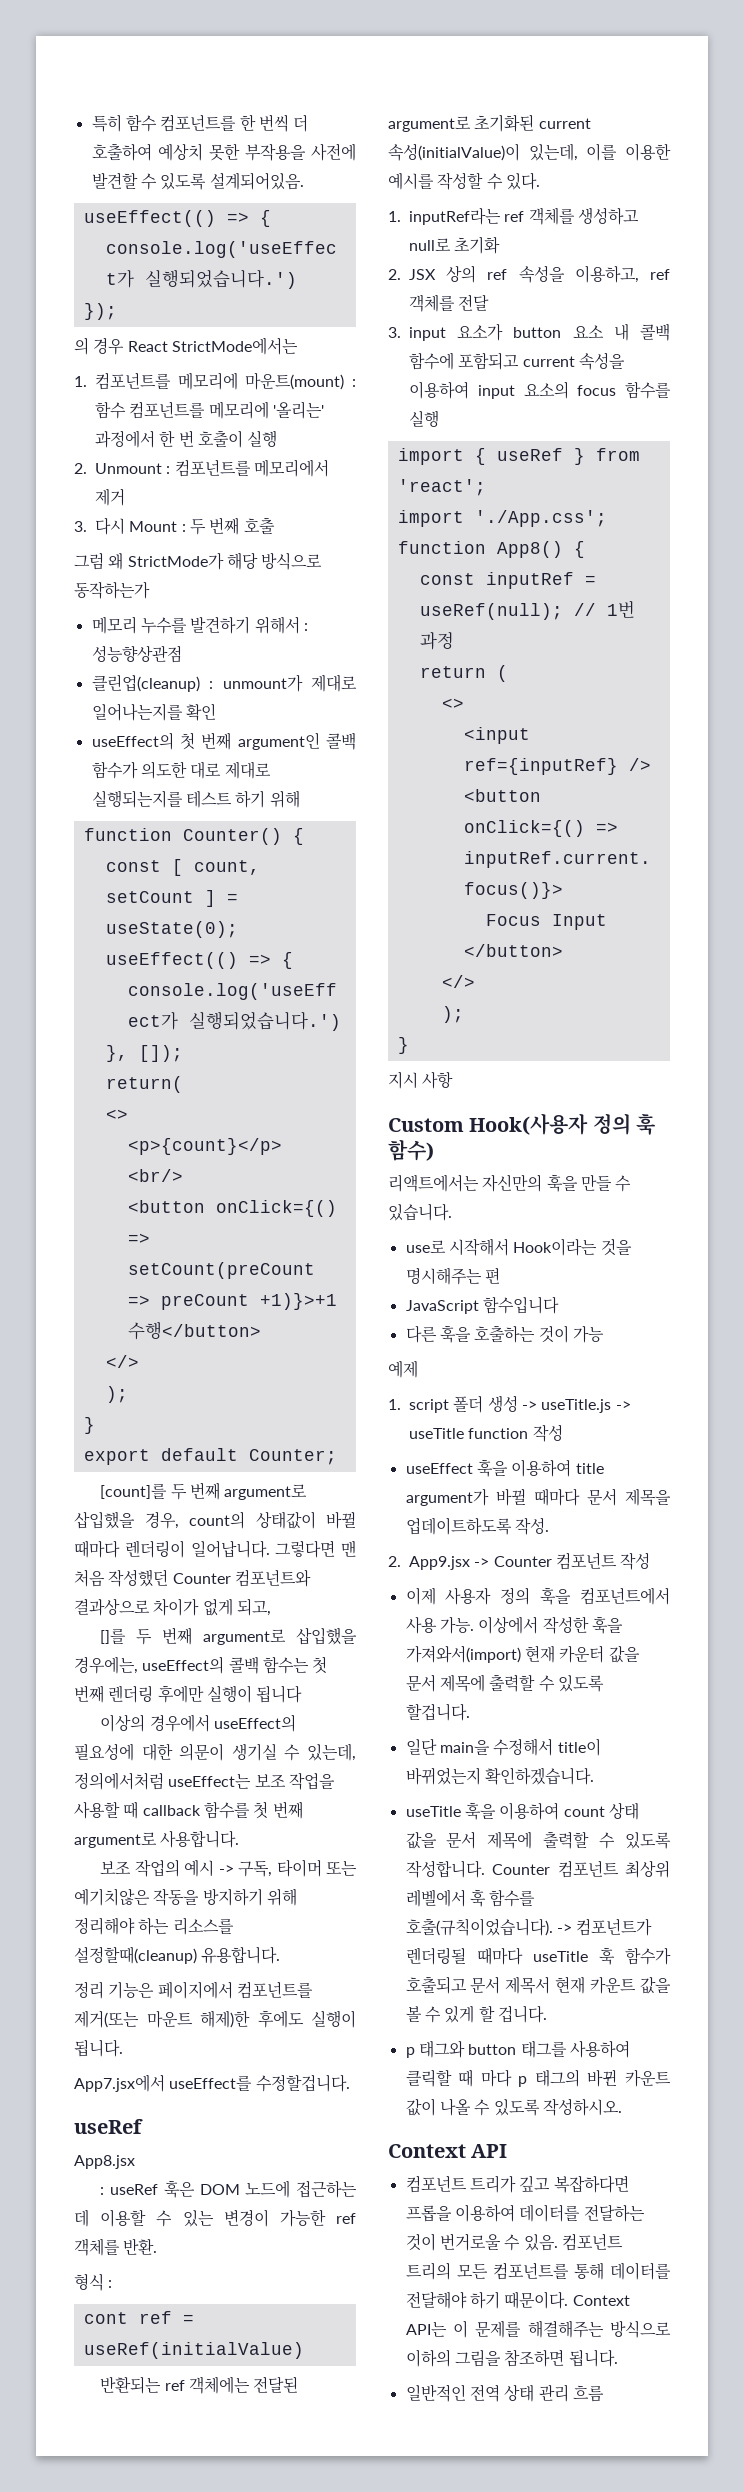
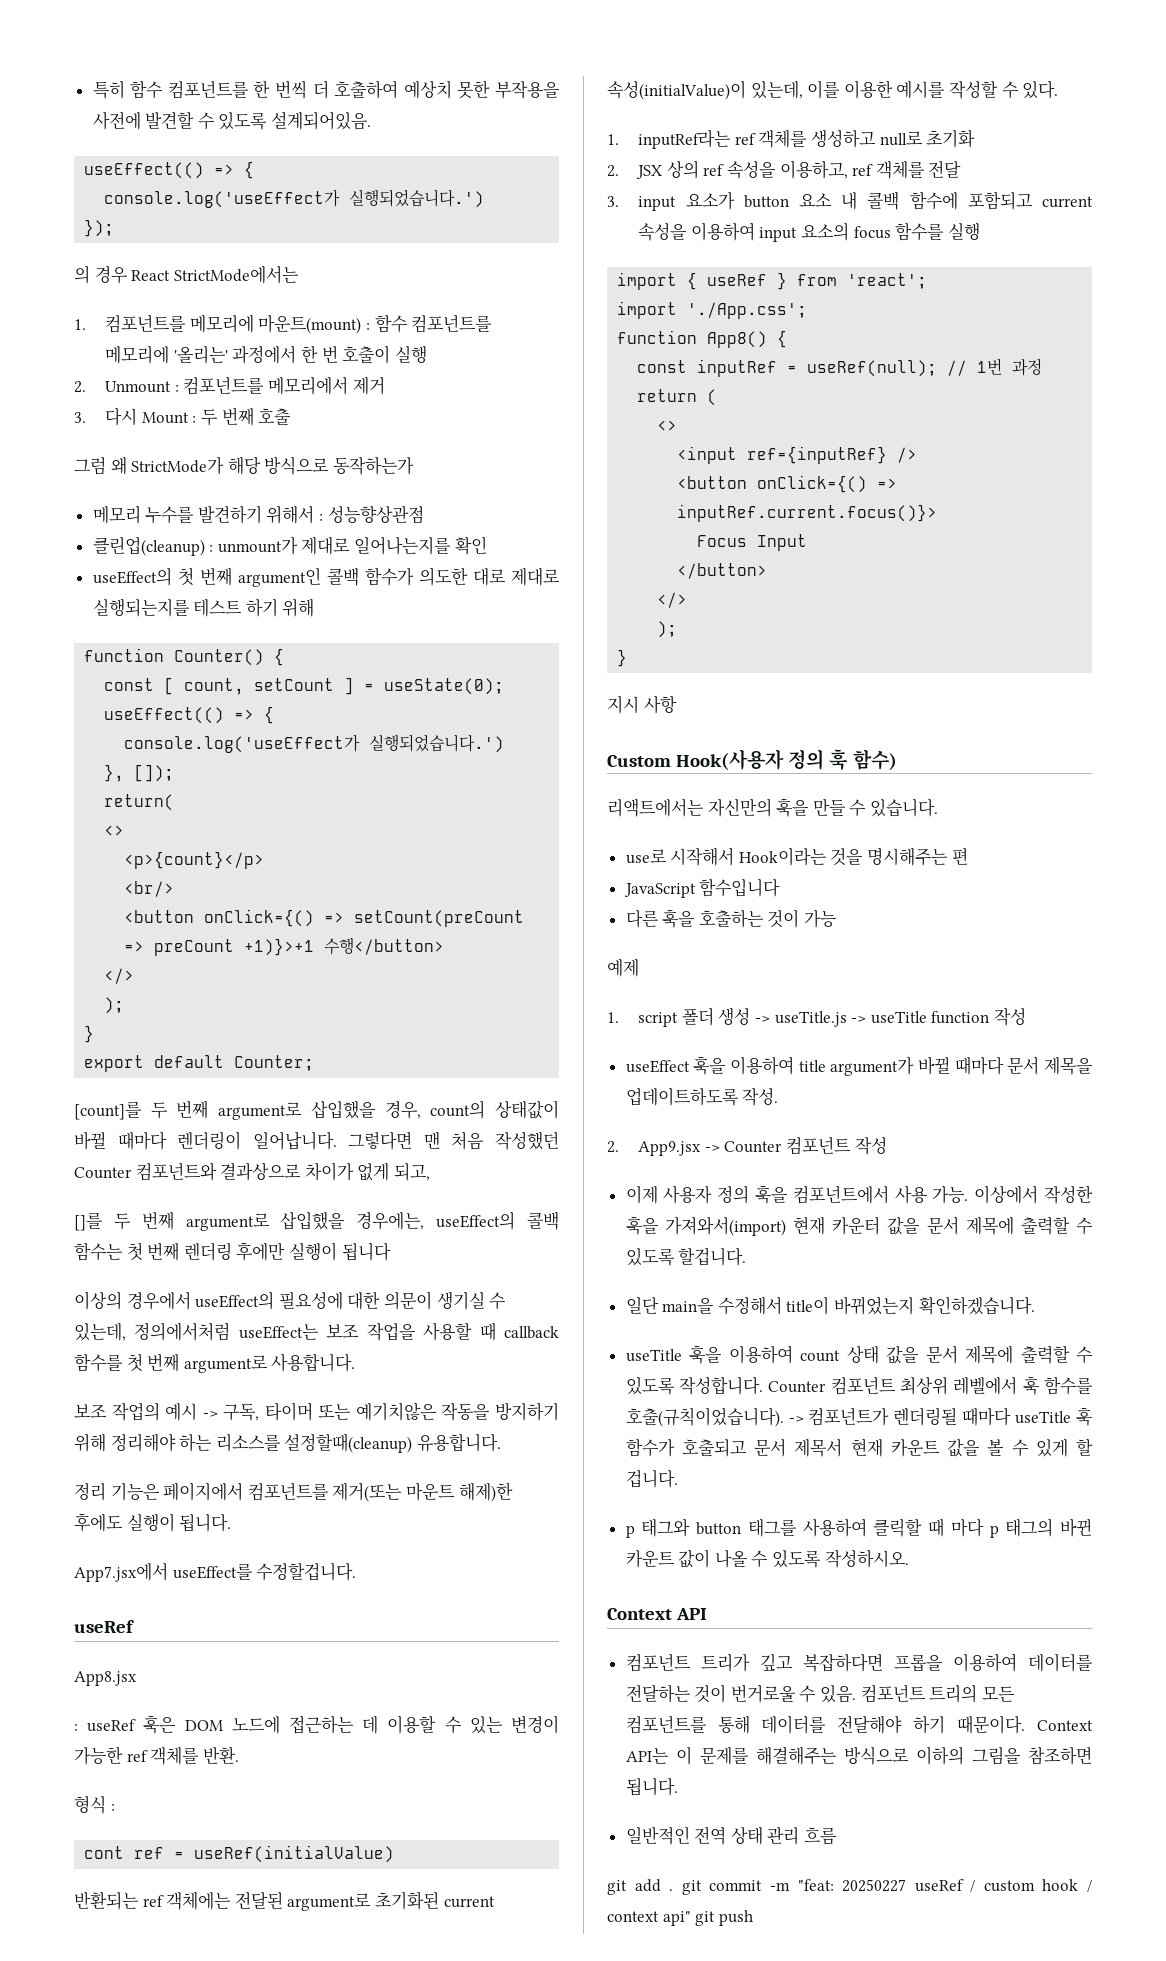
(604, 2393) none -> [607,1879,1092,1895] [607,1910,753,1926] // git add . git commit -m "feat: 20250227 useRef / custom hook / context api" git push

